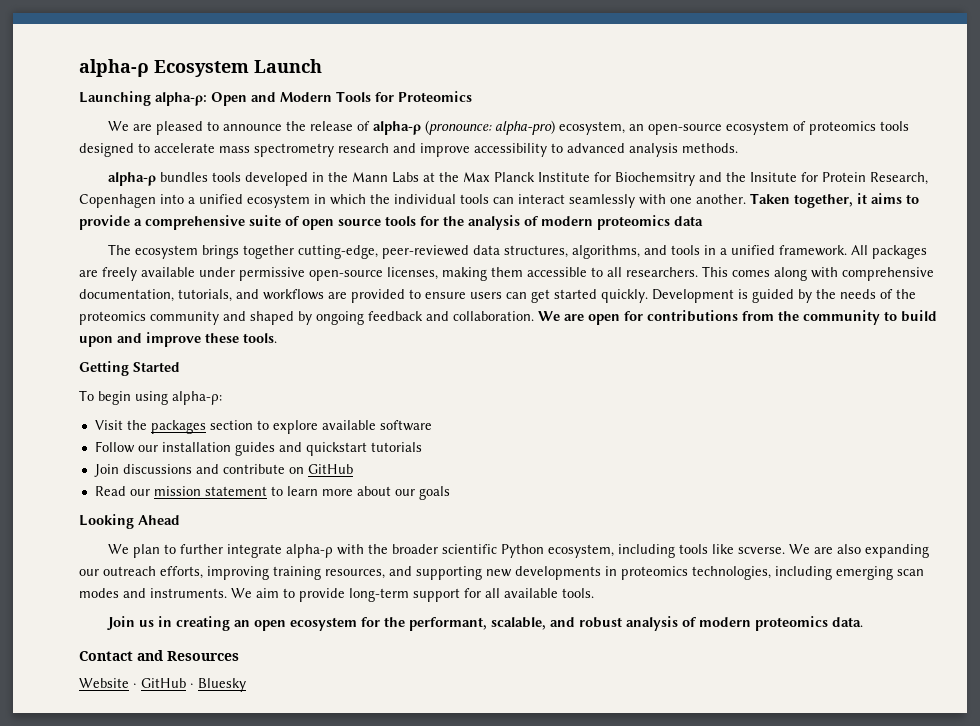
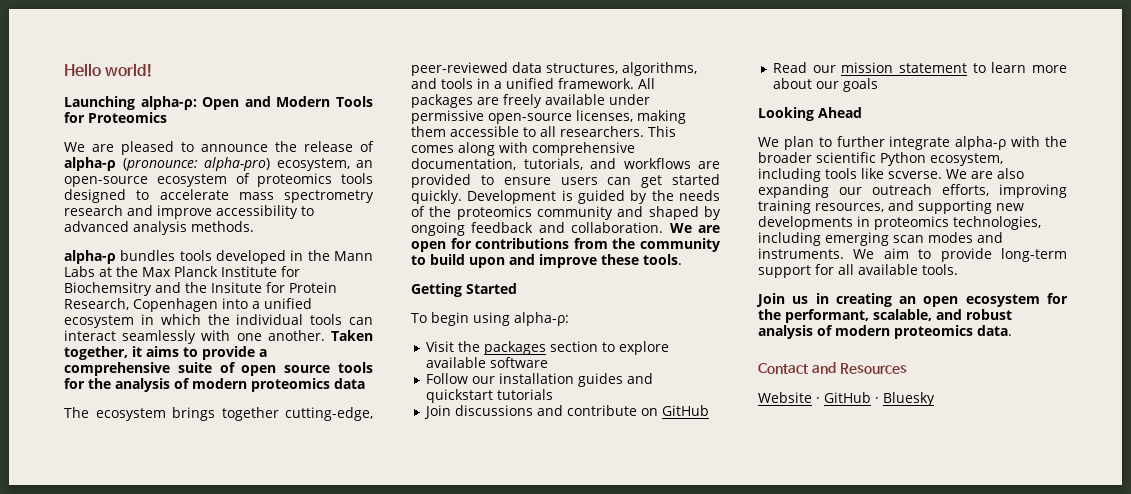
[79,59,322,77] alpha-ρ Ecosystem Launch -> [64,63,154,77] Hello world!

